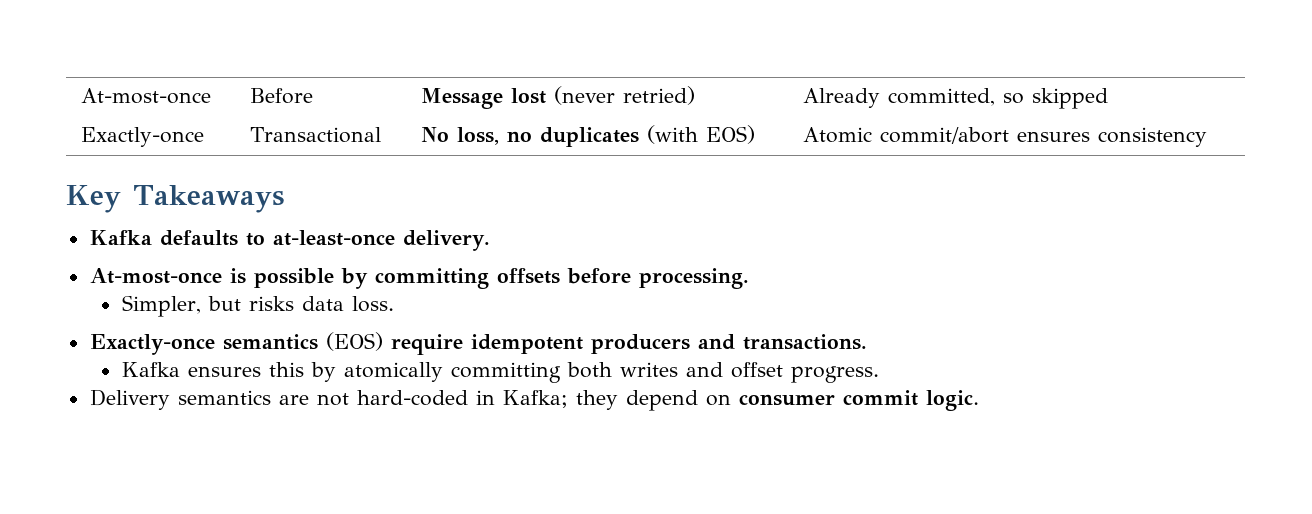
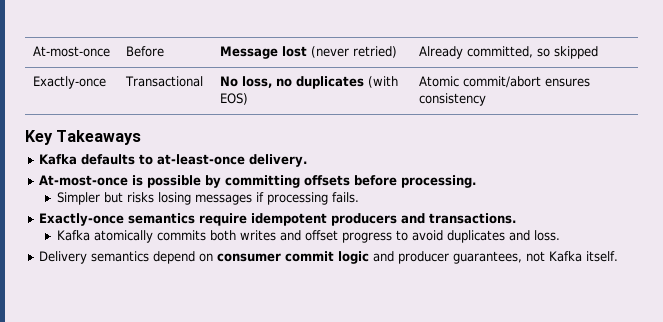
[121,295,201,317] Simpler, -> [56,192,100,205] Simpler
[301,296,394,312] data loss. -> [157,192,359,205] losing messages if processing fails.
[325,332,383,351] (EOS) -> (195, 218) none
[187,362,879,383] [89,389,979,411] ensures this by atomically committing both writes and offset progress. // Delivery semantics are not hard-coded in Kafka; they depend on consumer commit logic. -> [93,230,560,243] [38,251,618,264] atomically commits both writes and offset progress to avoid duplicates and loss. // Delivery semantics depend on consumer commit logic and producer guarantees, not Kafka itself.

